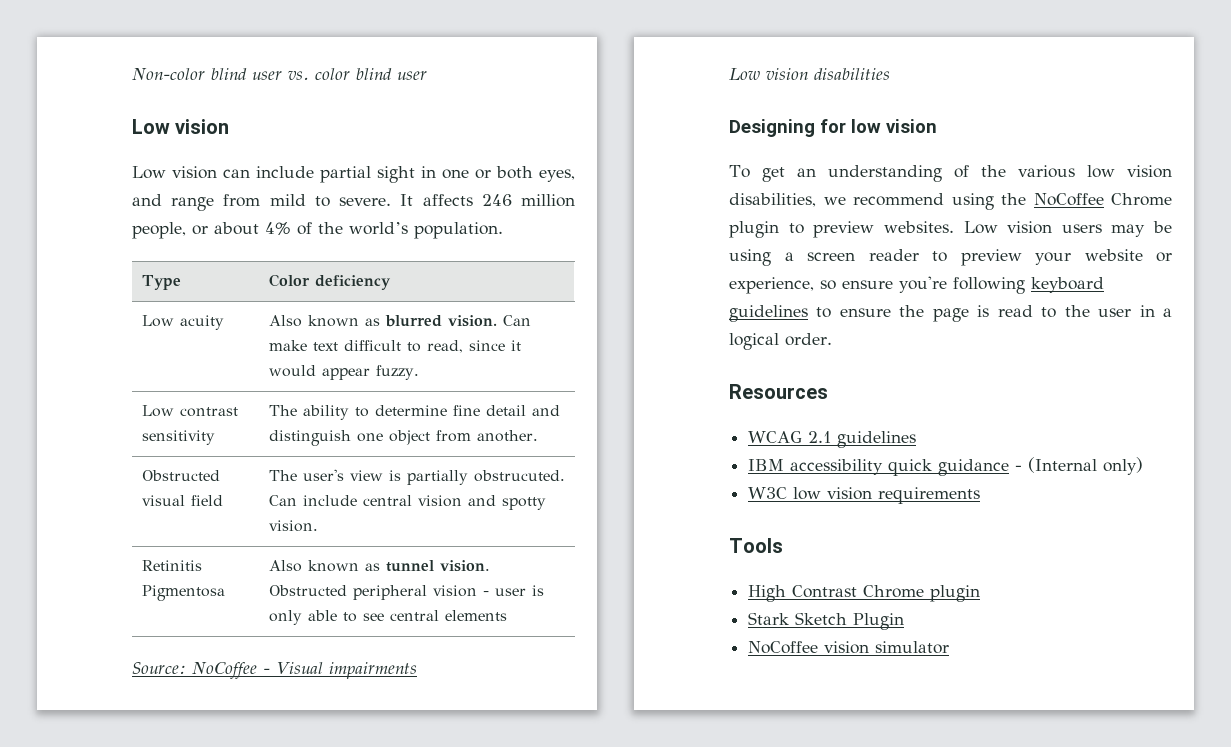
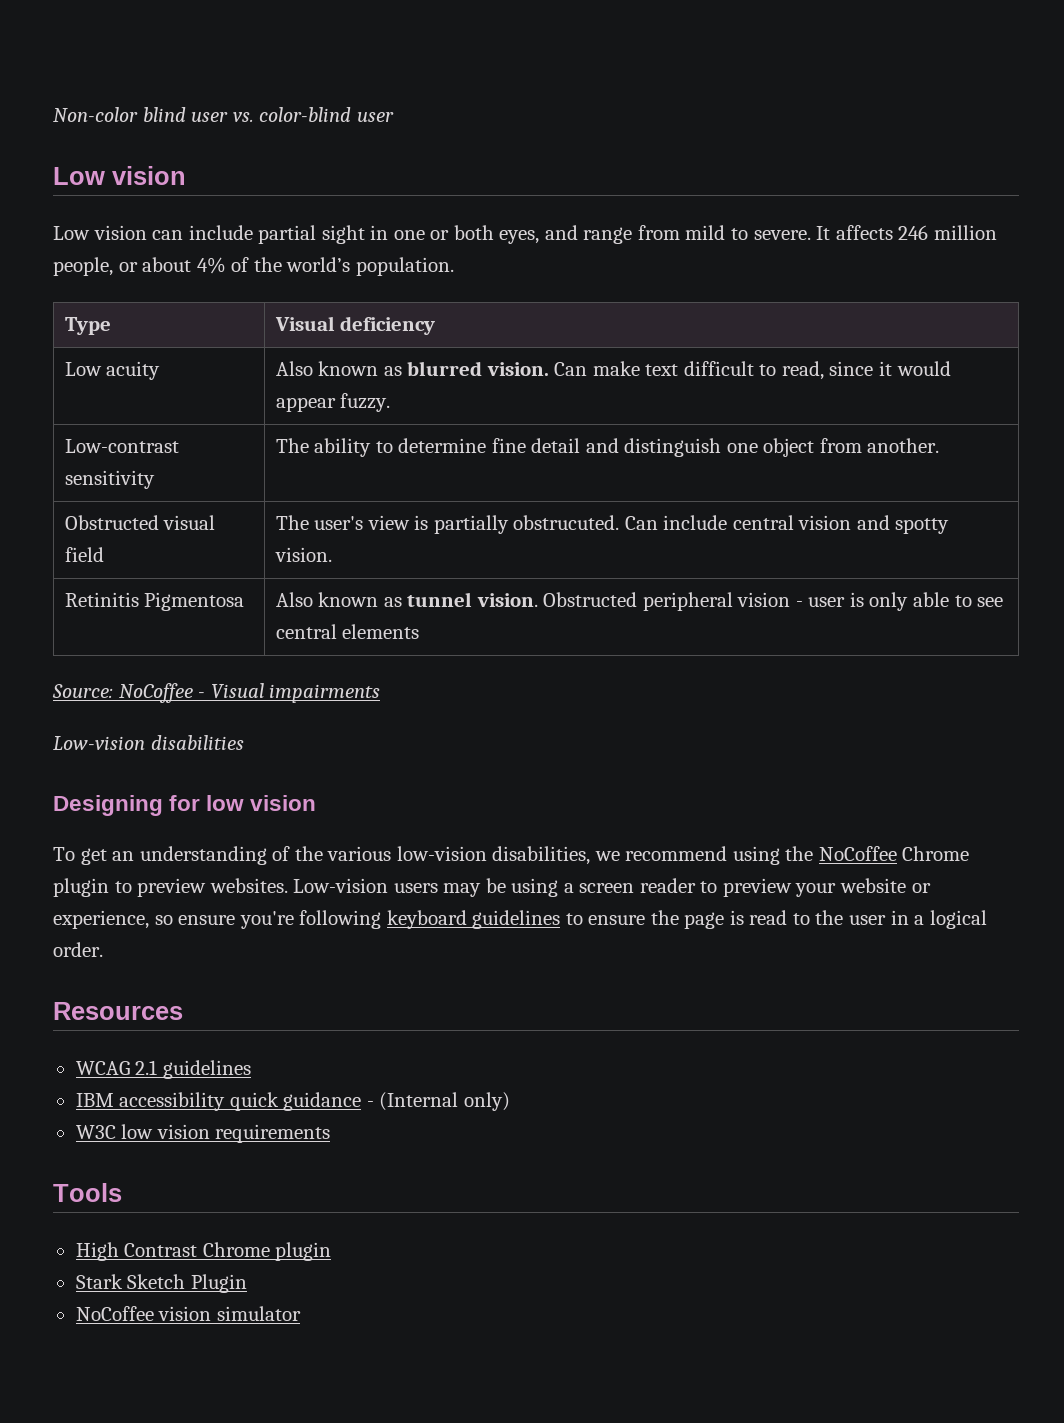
[315,68,392,80] color blind -> [259,107,352,122] color-blind
[268,274,310,287] Color -> [274,316,335,331] Visual
[141,405,238,417] Low contrast -> [64,439,179,453] Low-contrast
[729,68,808,80] Low vision -> [53,736,145,750] Low-vision
[1086,165,1172,178] low vision -> [396,846,487,861] low-vision
[963,221,1053,234] Low vision -> [293,878,389,893] Low-vision

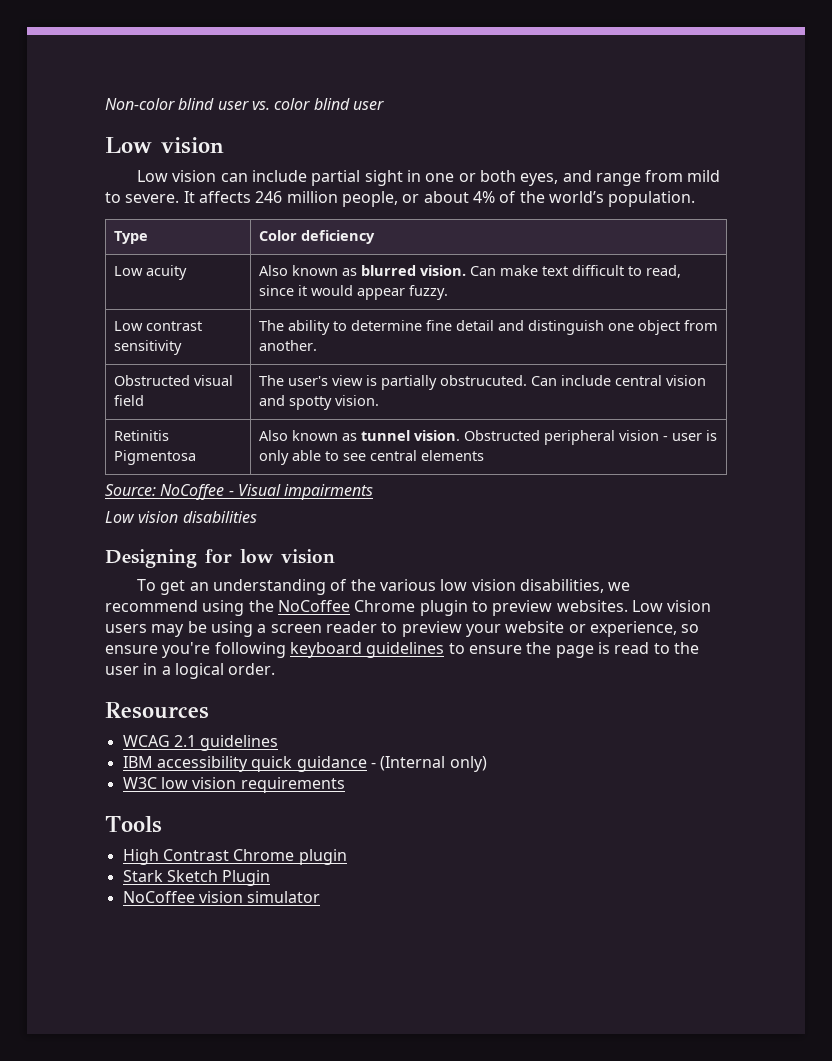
[259,107,352,122] color-blind -> [274,98,350,110] color blind
[274,316,335,331] Visual -> [258,230,297,241] Color
[64,439,179,453] Low-contrast -> [113,321,202,331] Low contrast
[53,736,145,750] Low-vision -> [105,511,179,523] Low vision
[396,846,487,861] low-vision -> [440,579,516,591] low vision
[293,878,389,893] Low-vision -> [631,600,712,612] Low vision

